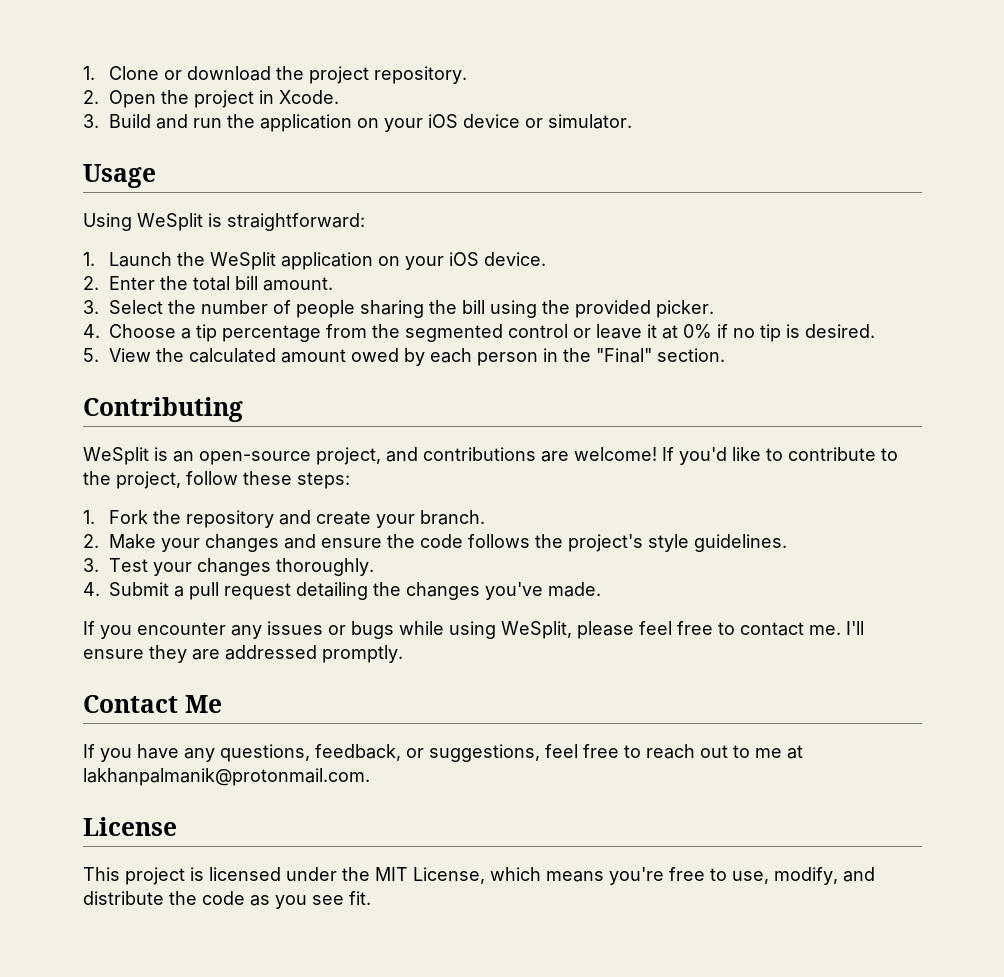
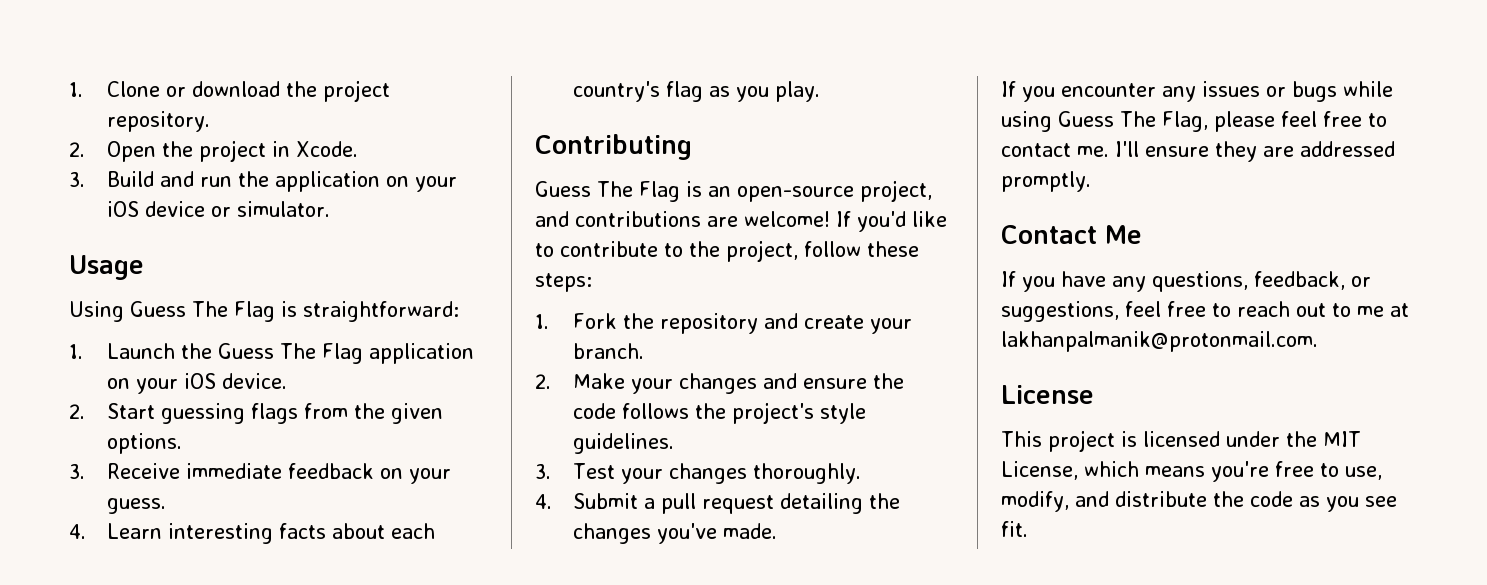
[137,213,203,231] WeSplit -> [130,301,275,322] Guess The Flag
[209,252,276,270] WeSplit -> [218,343,364,364] Guess The Flag
[108,276,333,291] [83,300,714,318] [83,324,875,342] [83,348,725,366] [83,397,243,422] [83,447,149,465] Enter the total bill amount. // 3. Select the number of people sharing the bill using the provided picker. // 4. Choose a tip percentage from the segmented control or leave it at 0% if no tip is desired. // 5. View the calculated amount owed by each person in the "Final" section. // Contributing // WeSplit -> [107,403,444,424] [107,433,183,454] [69,463,452,484] [107,498,167,514] [69,523,436,544] [573,81,821,102] [535,134,692,160] [535,181,680,202] Start guessing flags from the given options. // 3. Receive immediate feedback on your guess. // 4. Learn interesting facts about each country's flag as you play. // Contributing // Guess The Flag
[501,621,572,639] WeSplit, -> [1058,111,1208,132] Guess The Flag,

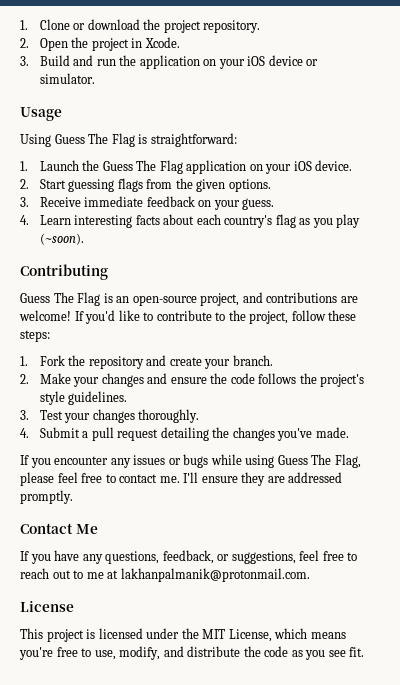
[775,81,821,102] play. -> [336,214,361,228] [39,233,84,245] play (~soon).

